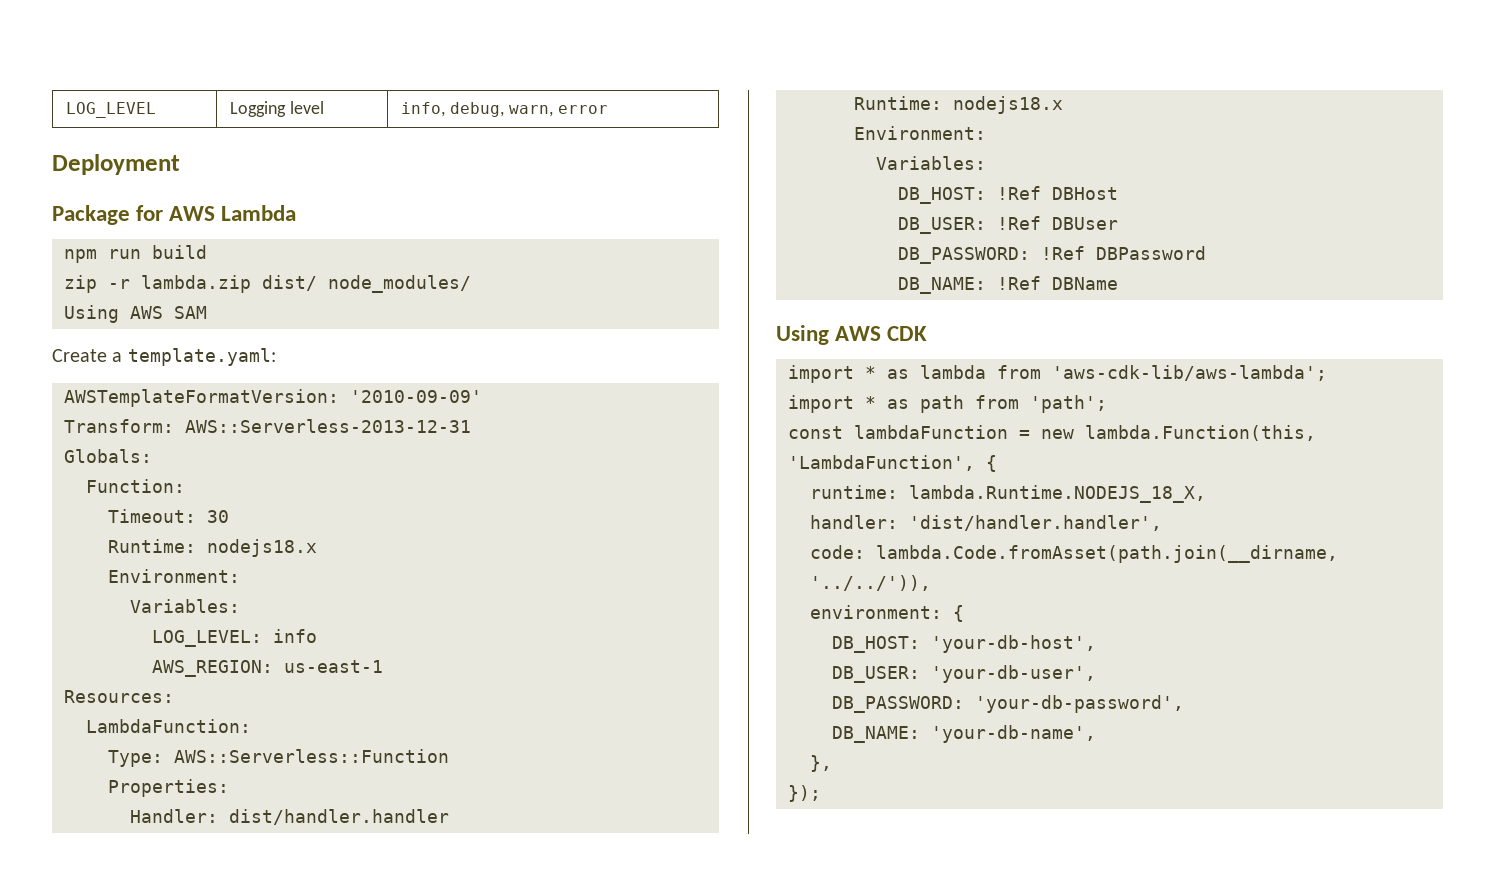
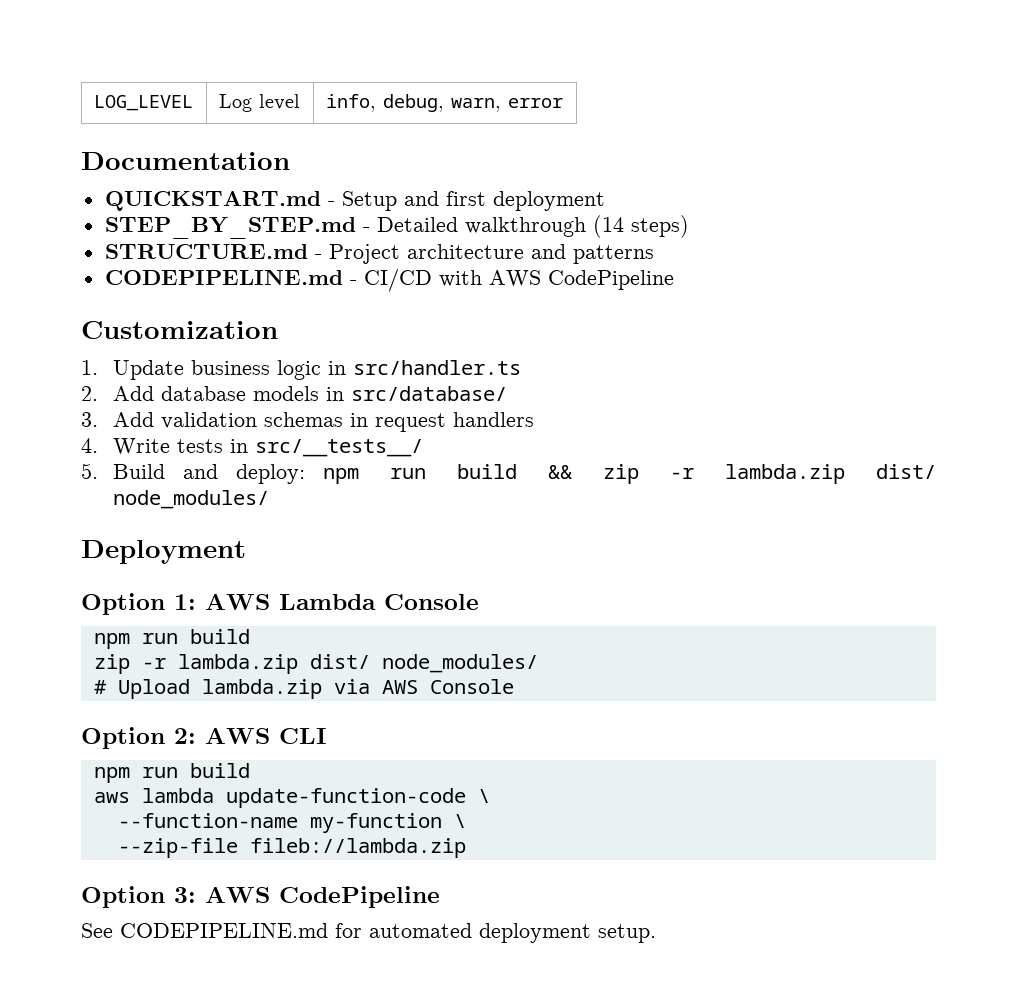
[230,101,287,117] Logging -> [218,94,252,112] Log
(609, 109) none -> [81,152,290,170] [104,191,605,211] [104,215,689,239] [104,244,654,264] [104,268,674,292] [81,321,278,339] [81,360,522,380] [81,386,508,401] [81,412,535,432] [81,438,424,457] [81,463,936,484] [113,490,270,509] // Documentation // QUICKSTART.md - Setup and first deployment // STEP_BY_STEP.md - Detailed walkthrough (14 steps) // STRUCTURE.md - Project architecture and patterns // CODEPIPELINE.md - CI/CD with AWS CodePipeline // Customization // 1. Update business logic in src/handler.ts // 2. Add database models in src/database/ // 3. Add validation schemas in request handlers // 4. Write tests in src/__tests__/ // 5. Build and deploy: npm run build && zip -r lambda.zip dist/ node_modules/
[52,205,164,225] Package for -> [81,593,196,615] Option 1:
(297, 213) none -> [384,594,479,610] Console
[64,305,207,323] [52,348,276,366] [64,389,482,407] [64,419,471,433] [64,449,152,463] [86,479,185,493] [108,509,229,523] [108,539,317,557] [108,569,240,583] [130,599,240,613] [152,629,317,647] [152,660,383,677] [64,690,174,703] [86,719,251,733] [108,749,449,767] [108,779,229,797] [130,809,449,825] [854,96,1063,114] [854,126,986,140] [876,156,986,170] [898,186,1118,204] [898,216,1118,234] [898,246,1206,264] [898,276,1118,294] [776,325,928,345] [788,365,1327,383] [788,395,1107,413] [788,425,1316,441] [788,455,997,472] [810,485,1206,503] [810,515,1162,531] [810,545,1338,563] [810,575,931,591] [810,605,964,622] [832,635,1096,653] [832,665,1096,683] [832,695,1184,713] [832,725,1096,743] [810,755,832,772] [788,785,821,802] Using AWS SAM // Create a template.yaml: // AWSTemplateFormatVersion: '2010-09-09' // Transform: AWS::Serverless-2013-12-31 // Globals: // Function: // Timeout: 30 // Runtime: nodejs18.x // Environment: // Variables: // LOG_LEVEL: info // AWS_REGION: us-east-1 // Resources: // LambdaFunction: // Type: AWS::Serverless::Function // Properties: // Handler: dist/handler.handler // Runtime: nodejs18.x // Environment: // Variables: // DB_HOST: !Ref DBHost // DB_USER: !Ref DBUser // DB_PASSWORD: !Ref DBPassword // DB_NAME: !Ref DBName // Using AWS CDK // import * as lambda from 'aws-cdk-lib/aws-lambda'; // import * as path from 'path'; // const lambdaFunction = new lambda.Function(this, 'LambdaFunction', { // runtime: lambda.Runtime.NODEJS_18_X, // handler: 'dist/handler.handler', // code: lambda.Code.fromAsset(path.join(__dirname, '../../')), // environment: { // DB_HOST: 'your-db-host', // DB_USER: 'your-db-user', // DB_PASSWORD: 'your-db-password', // DB_NAME: 'your-db-name', // }, // }); -> [93,679,514,699] [81,727,326,749] [93,763,250,783] [93,788,490,808] [117,813,466,833] [117,838,466,858] [81,886,440,908] [81,923,656,943] # Upload lambda.zip via AWS Console // Option 2: AWS CLI // npm run build // aws lambda update-function-code \ // --function-name my-function \ // --zip-file fileb://lambda.zip // Option 3: AWS CodePipeline // See CODEPIPELINE.md for automated deployment setup.

